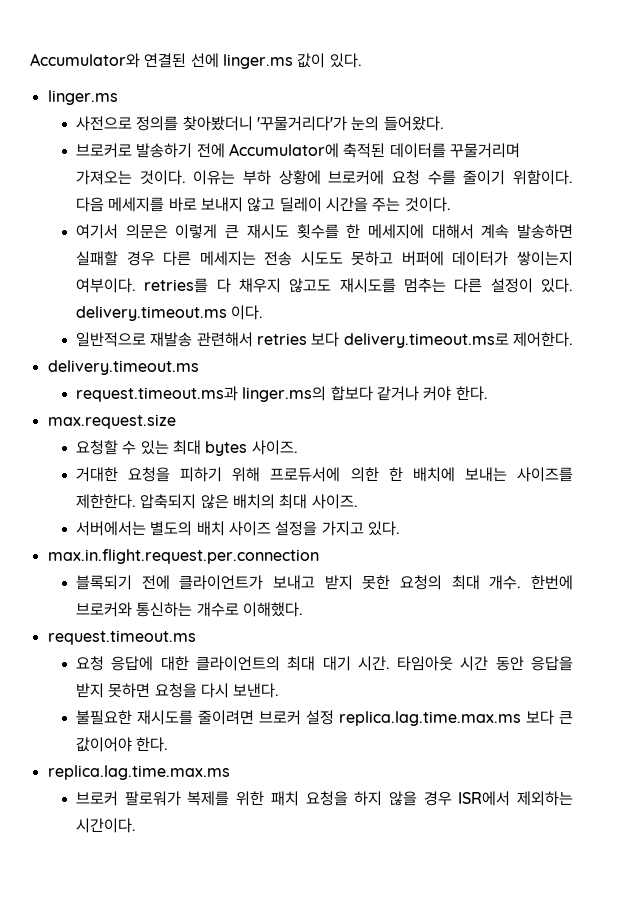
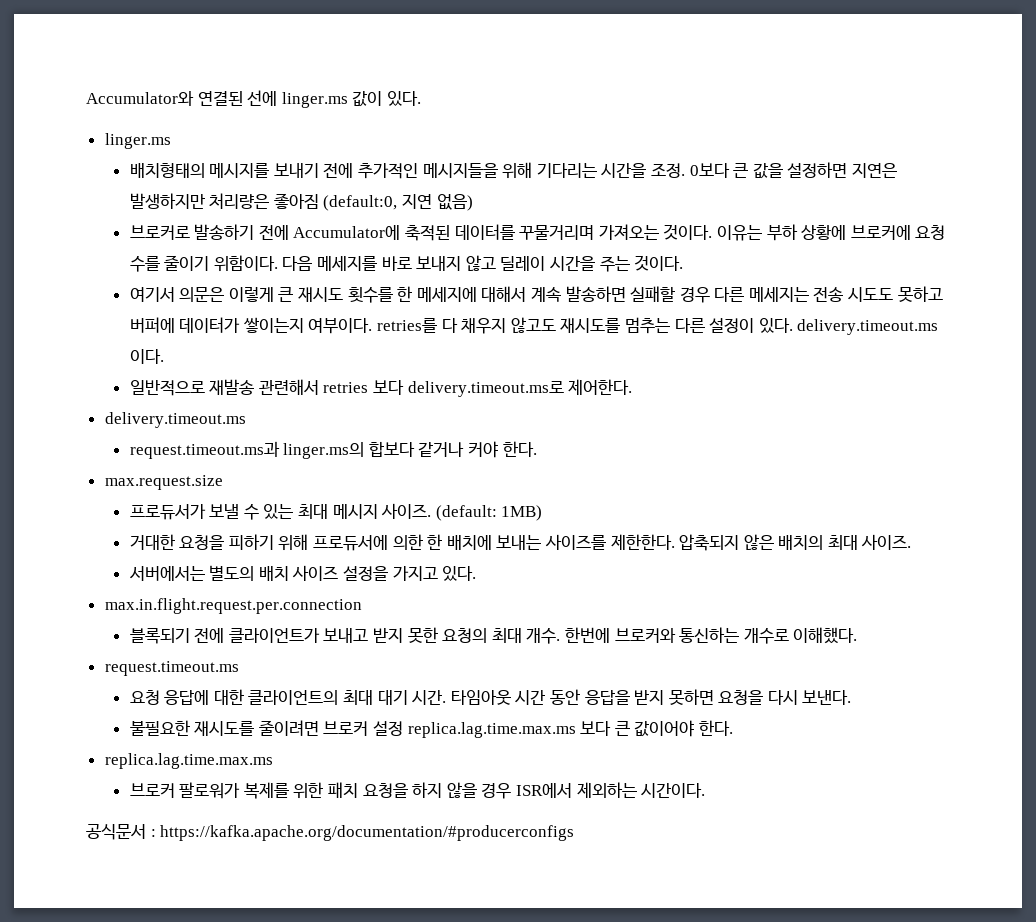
[76,116,444,131] 사전으로 정의를 찾아봤더니 '꾸물거리다'가 눈의 들어왔다. -> [129,162,897,179] [129,193,473,211] 배치형태의 메시지를 보내기 전에 추가적인 메시지들을 위해 기다리는 시간을 조정. 0보다 큰 값을 설정하면 지연은 발생하지만 처리량은 좋아짐 (default:0, 지연 없음)
[76,440,119,455] 요청할 -> [129,504,240,520] 프로듀서가 보낼
[205,440,298,456] bytes 사이즈. -> [332,503,543,521] 메시지 사이즈. (default: 1MB)
(137, 825) none -> [86,824,575,841] // 공식문서 : https://kafka.apache.org/documentation/#producerconfigs

